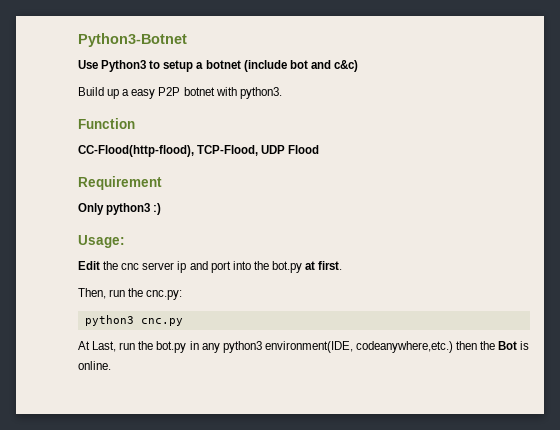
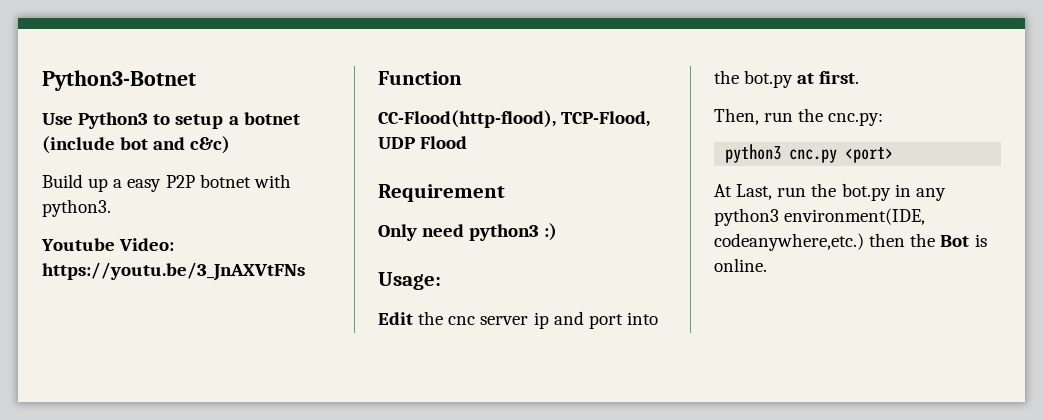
(282, 93) none -> [41,238,175,251] [42,262,305,281] // Youtube Video: https://youtu.be/3_JnAXVtFNs
(104, 209) none -> [422,224,465,237] need
(183, 322) none -> [845,147,894,163] <port>

